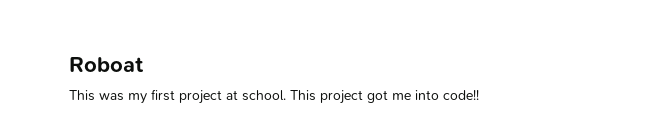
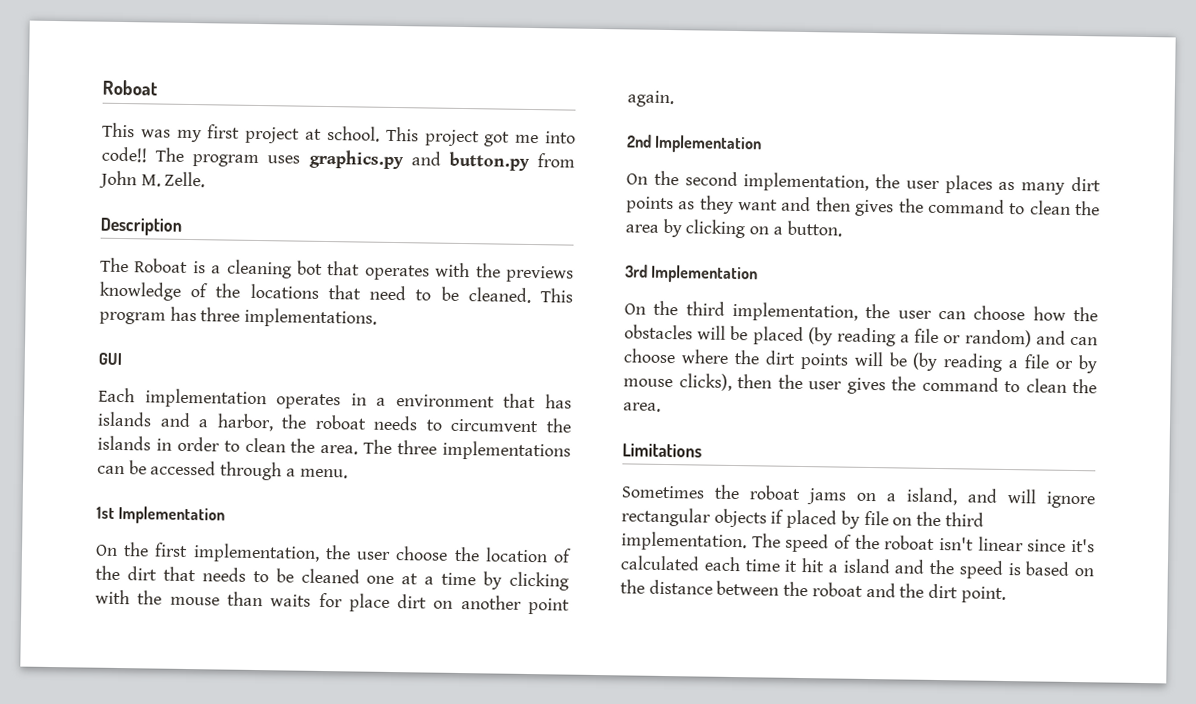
(479, 94) none -> [155,147,575,171] [99,170,206,189] [100,217,182,236] [100,257,574,283] [99,281,573,304] [99,306,378,328] [98,352,122,366] [98,387,572,410] [97,411,572,433] [97,435,571,461] [97,460,348,481] [96,505,226,525] [95,542,572,563] [95,565,570,591] [95,589,571,615] [627,90,674,108] [627,134,763,154] [626,170,1101,195] [626,195,1100,217] [625,218,842,239] [625,264,759,284] [624,300,1098,322] [624,324,1098,348] [623,348,1098,374] [623,373,1097,395] [623,402,661,412] [622,443,702,458] [621,484,1095,509] [621,507,984,529] [621,531,1095,553] [620,555,1094,579] [620,579,1006,603] The program uses graphics.py and button.py from John M. Zelle. // Description // The Roboat is a cleaning bot that operates with the previews knowledge of the locations that need to be cleaned. This program has three implementations. // GUI // Each implementation operates in a environment that has islands and a harbor, the roboat needs to circumvent the islands in order to clean the area. The three implementations can be accessed through a menu. // 1st Implementation // On the first implementation, the user choose the location of the dirt that needs to be cleaned one at a time by clicking with the mouse than waits for place dirt on another point again. // 2nd Implementation // On the second implementation, the user places as many dirt points as they want and then gives the command to clean the area by clicking on a button. // 3rd Implementation // On the third implementation, the user can choose how the obstacles will be placed (by reading a file or random) and can choose where the dirt points will be (by reading a file or by mouse clicks), then the user gives the command to clean the area. // Limitations // Sometimes the roboat jams on a island, and will ignore rectangular objects if placed by file on the third implementation. The speed of the roboat isn't linear since it's calculated each time it hit a island and the speed is based on the distance between the roboat and the dirt point.

